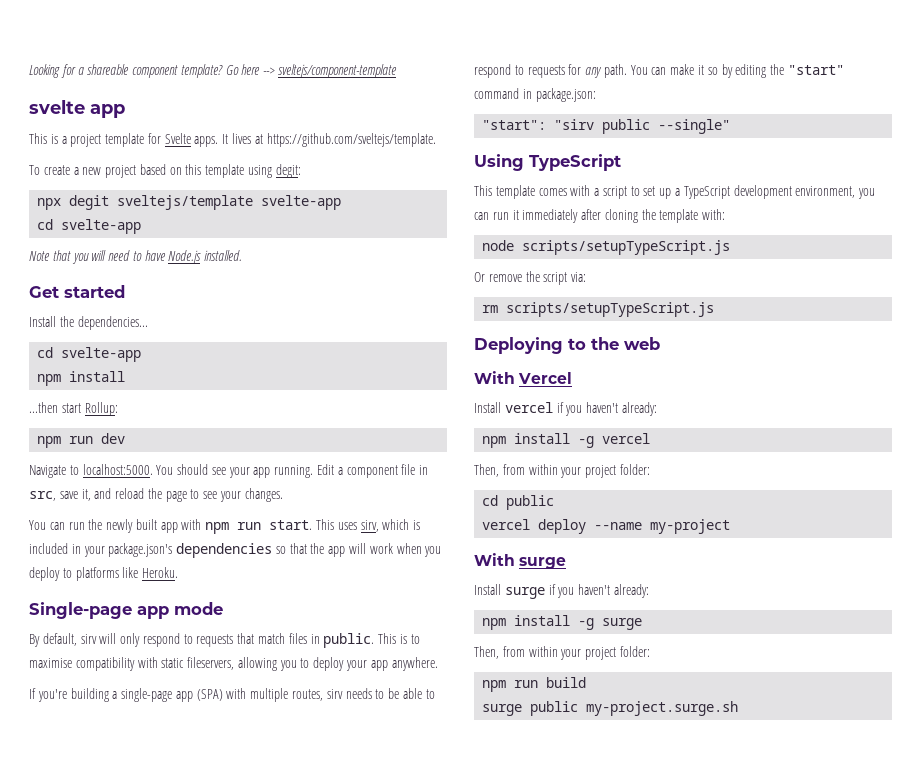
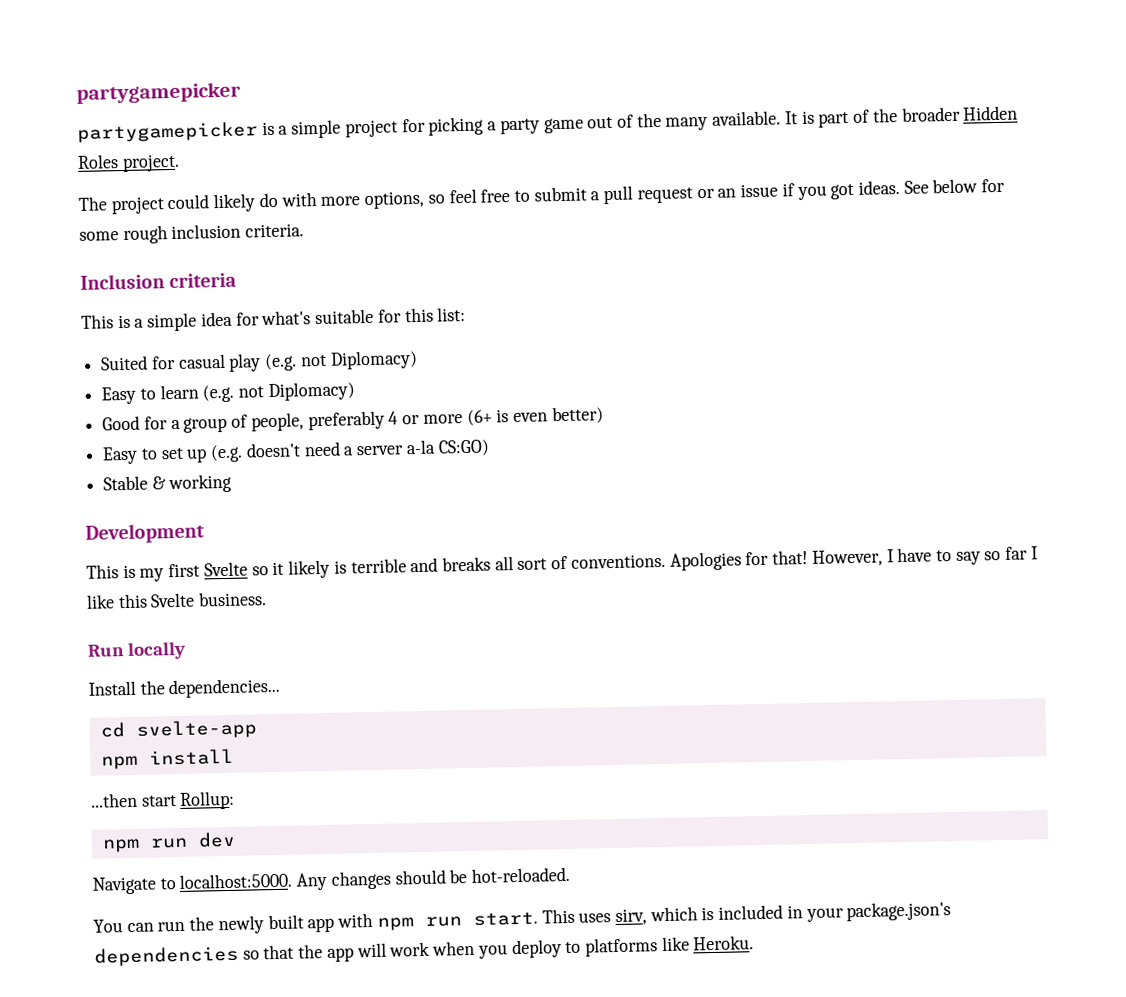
[29,64,398,78] [29,100,125,118] [29,133,436,147] [29,164,301,178] [37,195,342,210] [37,219,142,234] [29,250,243,264] [29,285,125,298] Looking for a shareable component template? Go here --> sveltejs/component-template // svelte app // This is a project template for Svelte apps. It lives at https://github.com/sveltejs/template. // To create a new project based on this template using degit: // npx degit sveltejs/template svelte-app // cd svelte-app // Note that you will need to have Node.js installed. // Get started -> [76,81,241,104] [77,105,1019,143] [77,153,180,173] [78,178,1006,215] [79,223,305,245] [80,272,238,290] [81,306,467,332] [100,349,418,372] [101,381,355,405] [102,406,604,433] [102,439,490,465] [103,473,232,494] [85,522,205,544] [86,546,1038,582] [86,591,268,609] [87,641,186,661] partygamepicker // partygamepicker is a simple project for picking a party game out of the many available. It is part of the broader Hidden Roles project. // The project could likely do with more options, so feel free to submit a pull request or an issue if you got ideas. See below for some rough inclusion criteria. // Inclusion criteria // This is a simple idea for what's suitable for this list: // Suited for casual play (e.g. not Diplomacy) // Easy to learn (e.g. not Diplomacy) // Good for a group of people, preferably 4 or more (6+ is even better) // Easy to set up (e.g. doesn't need a server a-la CS:GO) // Stable & working // Development // This is my first Svelte so it likely is terrible and breaks all sort of conventions. Apologies for that! However, I have to say so far I like this Svelte business. // Run locally
[156,464,429,478] [29,488,283,502] You should see your app running. Edit a component file in src, save it, and reload the page to see your changes. -> [296,866,571,891] Any changes should be hot-reloaded.
[29,602,223,619] [29,633,420,648] [29,657,438,671] [29,688,435,702] [474,64,844,78] [474,88,596,102] [482,119,731,134] [474,154,621,171] [474,185,876,199] [474,209,726,223] [482,240,731,255] [474,271,587,285] [482,302,715,317] [474,337,660,354] [474,371,573,384] [474,402,657,416] [482,433,651,448] [474,464,650,478] [482,495,555,510] [482,519,731,534] [474,553,567,569] [474,584,649,599] [482,615,643,630] [474,646,650,660] [482,677,587,692] [482,701,739,716] // Single-page app mode // By default, sirv will only respond to requests that match files in public. This is to maximise compatibility with static fileservers, allowing you to deploy your app anywhere. // If you're building a single-page app (SPA) with multiple routes, sirv needs to be able to respond to requests for any path. You can make it so by editing the "start" command in package.json: // "start": "sirv public --single" // Using TypeScript // This template comes with a script to set up a TypeScript development environment, you can run it immediately after cloning the template with: // node scripts/setupTypeScript.js // Or remove the script via: // rm scripts/setupTypeScript.js // Deploying to the web // With Vercel // Install vercel if you haven't already: // npm install -g vercel // Then, from within your project folder: // cd public // vercel deploy --name my-project // With surge // Install surge if you haven't already: // npm install -g surge // Then, from within your project folder: // npm run build // surge public my-project.surge.sh -> (755, 943) none

